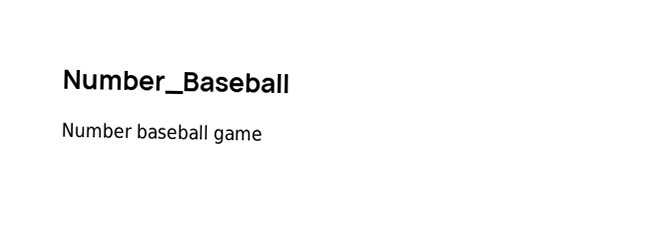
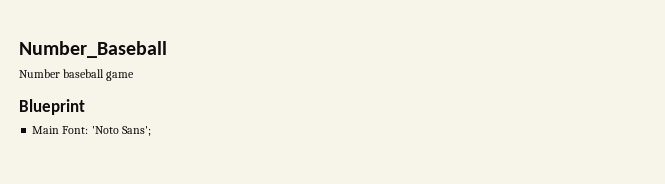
(264, 136) none -> [19,99,85,115] [32,126,151,136] // Blueprint // Main Font: 'Noto Sans';

